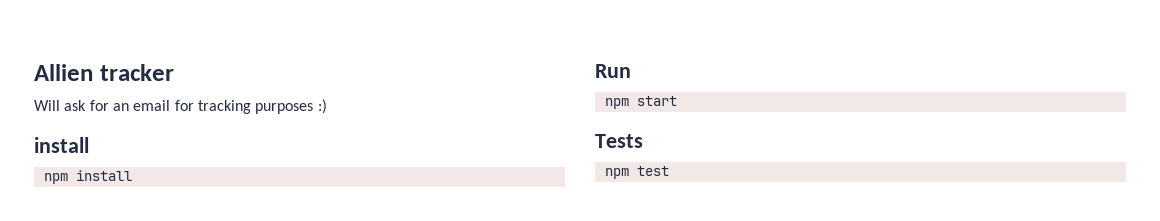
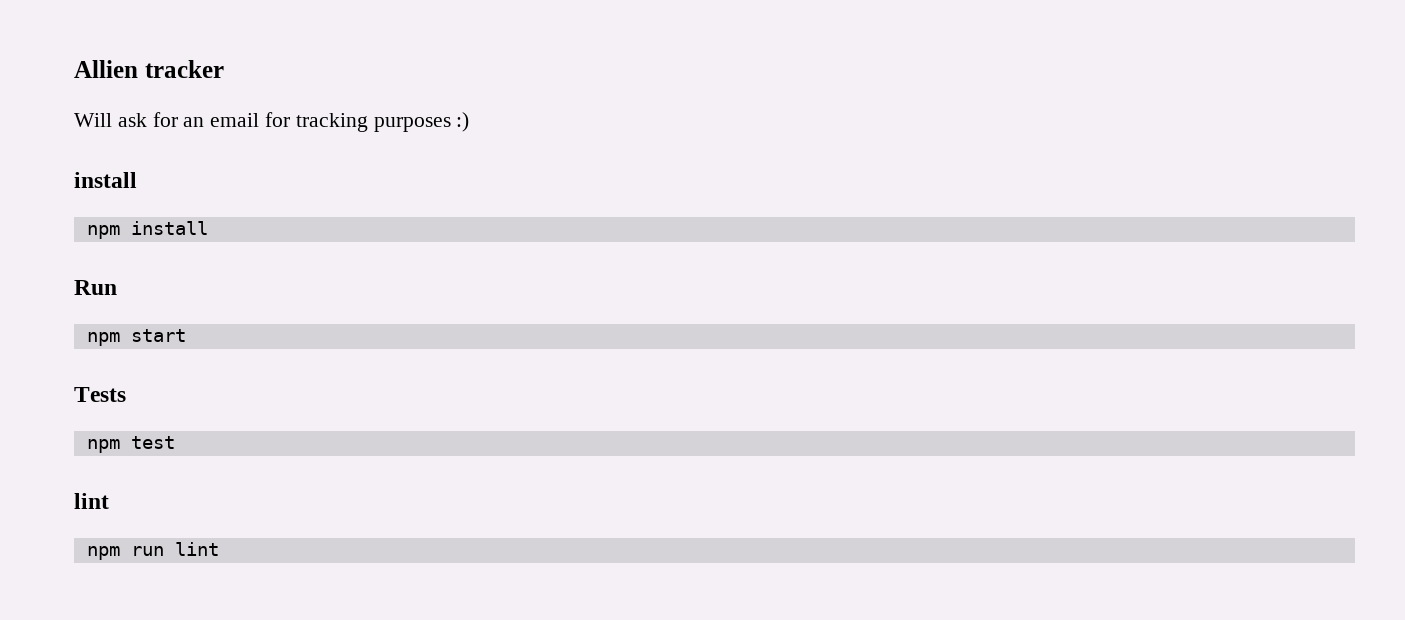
(669, 171) none -> [74,493,109,509] [86,542,219,560] // lint // npm run lint

